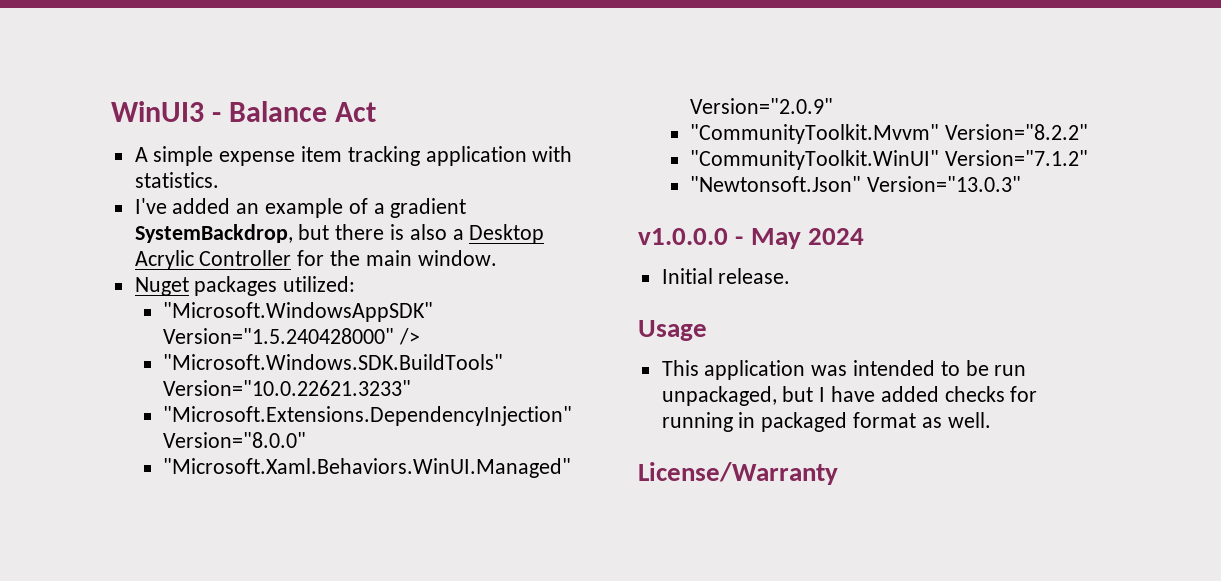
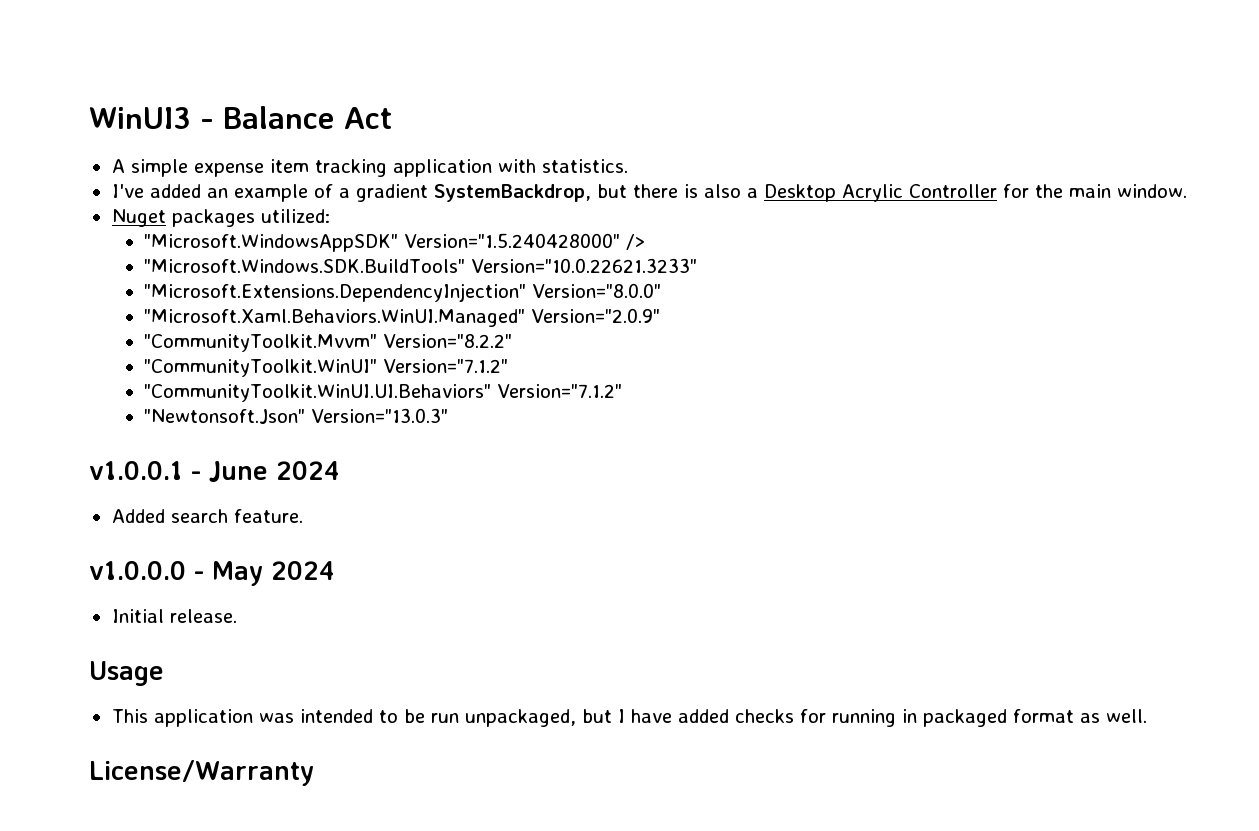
(1088, 158) none -> [144,384,623,402] // "CommunityToolkit.WinUI.UI.Behaviors" Version="7.1.2"
(1021, 184) none -> [89,461,339,482] [111,509,303,523] // v1.0.0.1 - June 2024 // Added search feature.

